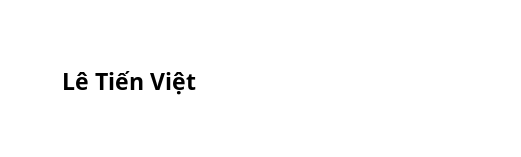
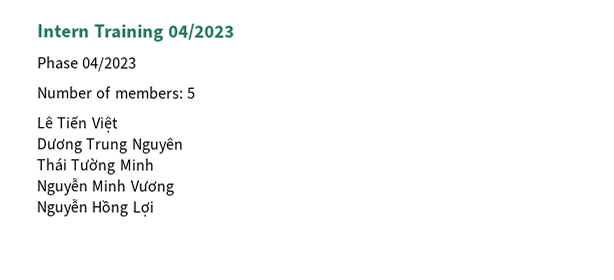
[62,71,197,95] Lê Tiến Việt -> [37,23,235,42] [37,56,138,72] [37,86,196,100] [37,115,119,133] [36,137,184,154] [36,158,154,175] [36,178,174,196] [36,199,154,217] Intern Training 04/2023 // Phase 04/2023 // Number of members: 5 // Lê Tiến Việt // Dương Trung Nguyên // Thái Tường Minh // Nguyễn Minh Vương // Nguyễn Hồng Lợi

